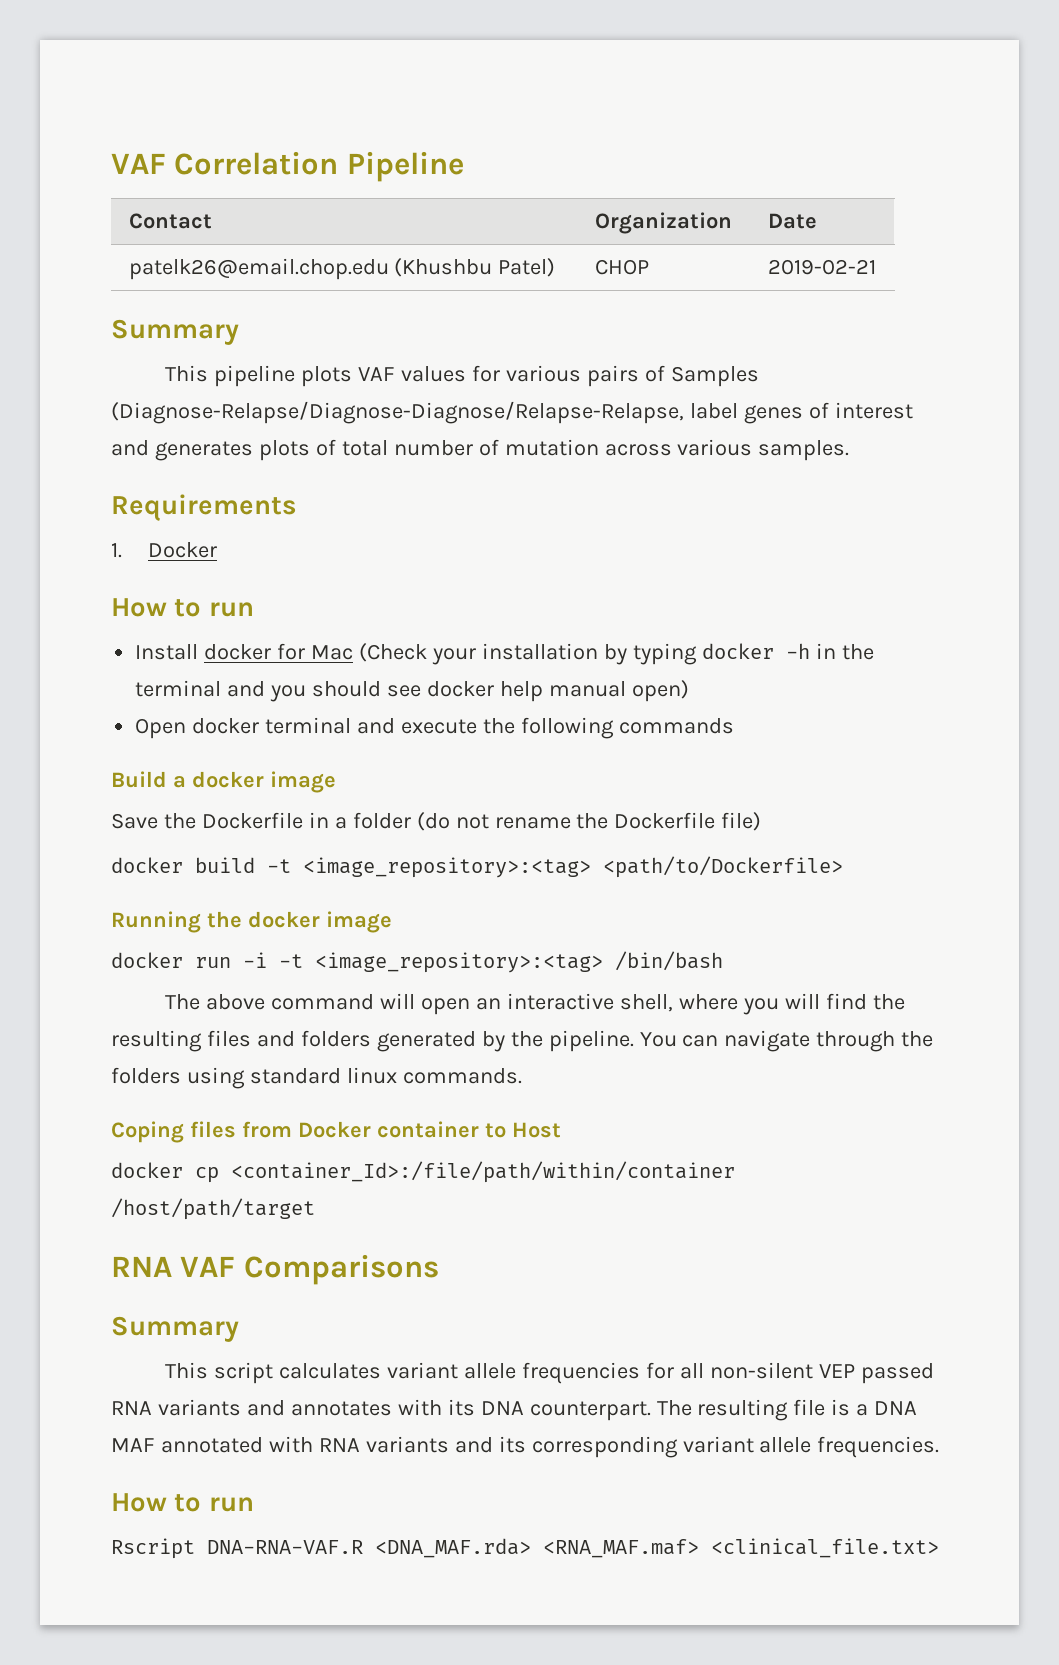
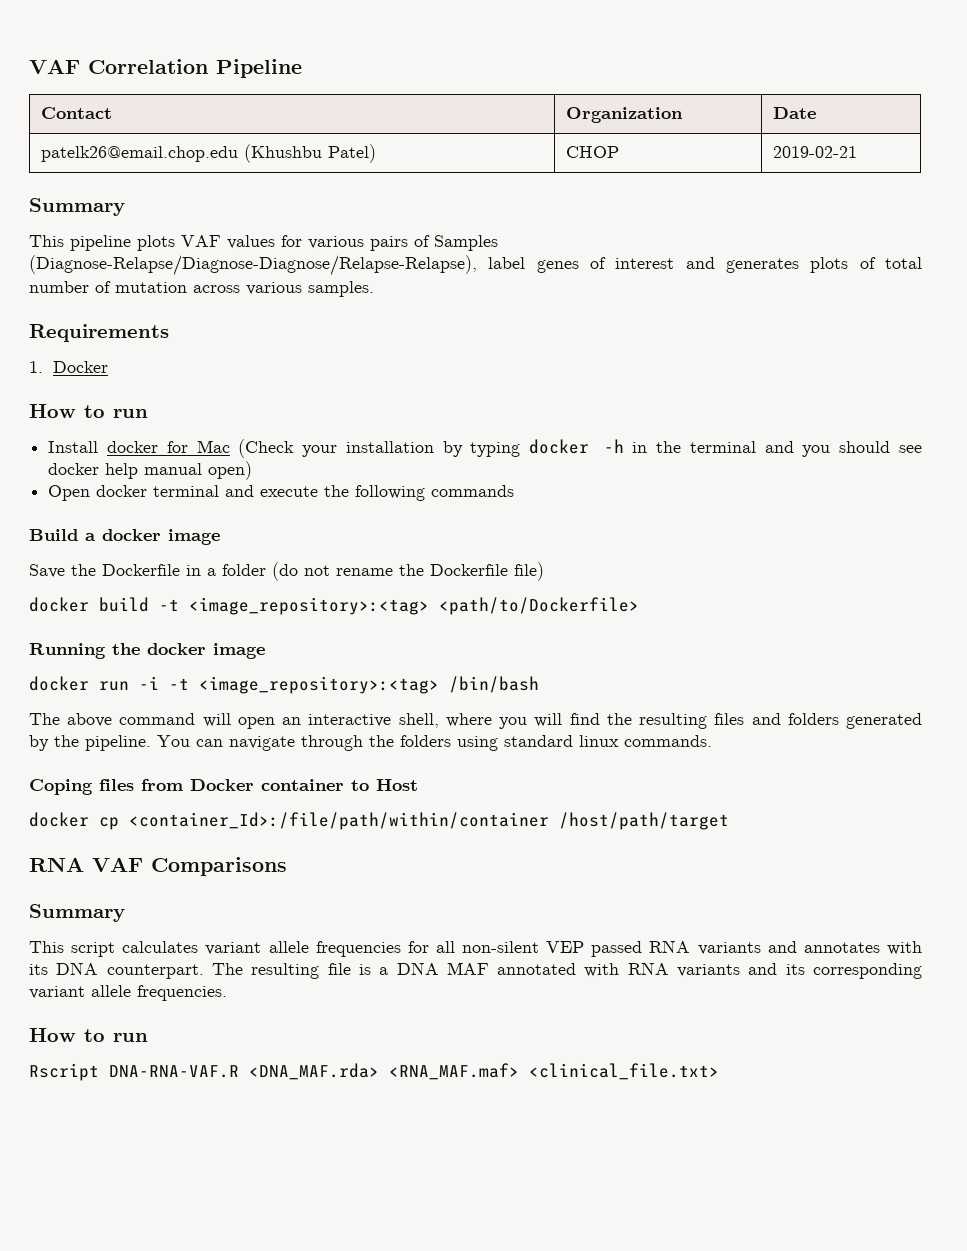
[111,401,684,424] (Diagnose-Relapse/Diagnose-Diagnose/Relapse-Relapse, -> [29,255,477,276] (Diagnose-Relapse/Diagnose-Diagnose/Relapse-Relapse),

